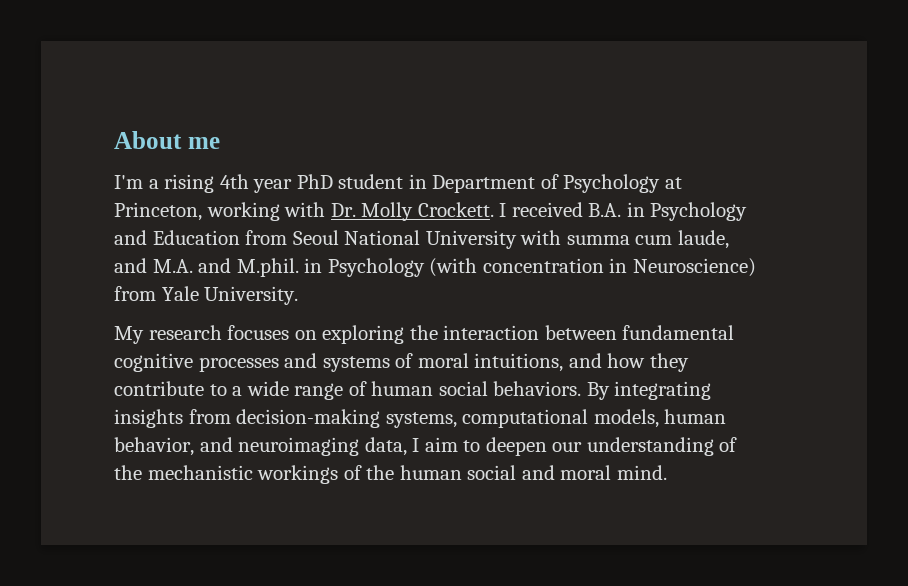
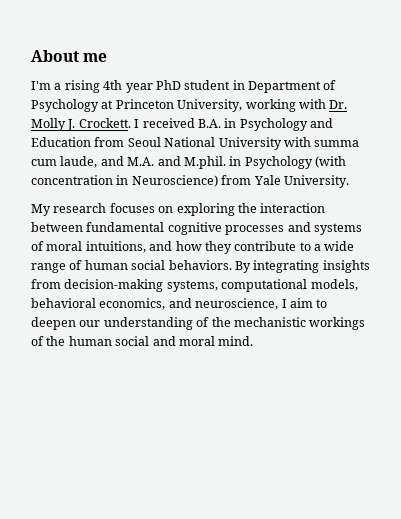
[114,202,202,221] Princeton, -> [115,99,243,112] Princeton University,
(414, 211) none -> [67,119,76,131] J.
[664,409,727,424] [114,437,407,456] human behavior, and neuroimaging data, -> [31,298,279,310] behavioral economics, and neuroscience,

